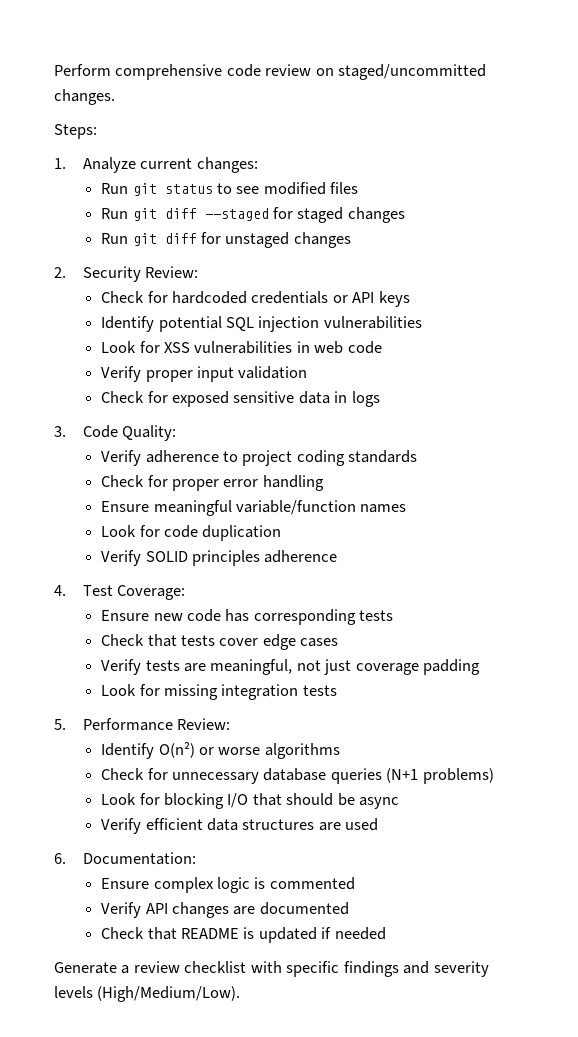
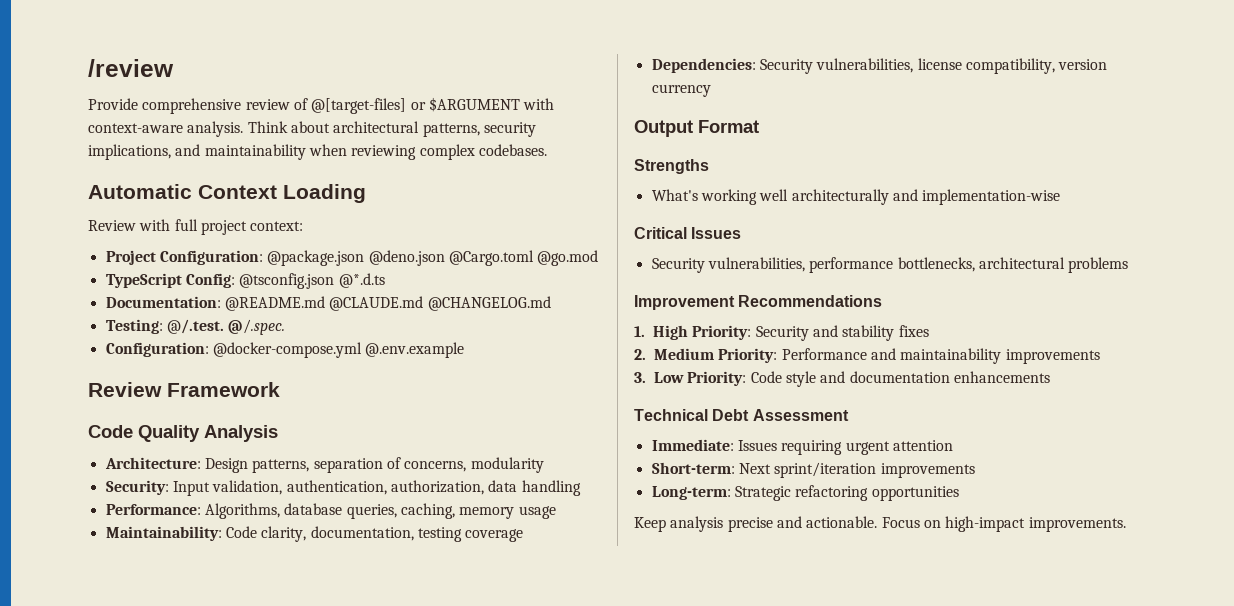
[54,64,487,80] [54,89,115,105] [54,124,97,139] [54,157,258,173] [101,182,359,196] [101,207,405,223] [101,232,351,248] [54,266,199,282] [101,291,410,307] [101,316,422,332] [101,341,382,354] [101,366,308,382] [101,391,380,407] [54,425,177,441] [101,450,418,466] [101,475,324,491] [101,500,407,516] [101,525,282,541] [101,550,338,566] [54,585,186,600] [101,609,394,625] [101,634,339,650] [101,659,481,675] [101,684,337,700] [54,718,231,731] [101,742,340,759] [101,768,494,784] [101,793,400,809] [101,818,379,834] [54,852,196,865] [101,877,355,893] [101,902,349,918] [101,927,386,943] [54,961,489,977] [54,986,241,1002] Perform comprehensive code review on staged/uncommitted changes. // Steps: // 1. Analyze current changes: // Run git status to see modified files // Run git diff --staged for staged changes // Run git diff for unstaged changes // 2. Security Review: // Check for hardcoded credentials or API keys // Identify potential SQL injection vulnerabilities // Look for XSS vulnerabilities in web code // Verify proper input validation // Check for exposed sensitive data in logs // 3. Code Quality: // Verify adherence to project coding standards // Check for proper error handling // Ensure meaningful variable/function names // Look for code duplication // Verify SOLID principles adherence // 4. Test Coverage: // Ensure new code has corresponding tests // Check that tests cover edge cases // Verify tests are meaningful, not just coverage padding // Look for missing integration tests // 5. Performance Review: // Identify O(n²) or worse algorithms // Check for unnecessary database queries (N+1 problems) // Look for blocking I/O that should be async // Verify efficient data structures are used // 6. Documentation: // Ensure complex logic is commented // Verify API changes are documented // Check that README is updated if needed // Generate a review checklist with specific findings and severity levels (High/Medium/Low). -> [88,59,174,77] [88,97,555,114] [88,121,536,137] [88,144,547,160] [88,184,366,203] [88,219,304,235] [105,250,599,266] [105,273,385,289] [105,296,551,311] [105,319,286,335] [105,342,465,358] [88,382,280,397] [88,425,278,442] [104,457,544,473] [105,480,581,496] [105,503,556,519] [105,526,524,542] [651,58,1108,74] [651,84,711,97] [634,120,759,137] [634,159,709,174] [651,189,1061,205] [634,227,742,239] [651,257,1129,273] [634,295,883,310] [634,325,929,341] [634,348,1100,364] [634,371,1050,387] [634,409,849,421] [651,439,953,455] [651,462,975,478] [651,485,959,501] [634,516,1126,532] /review // Provide comprehensive review of @[target-files] or $ARGUMENT with context-aware analysis. Think about architectural patterns, security implications, and maintainability when reviewing complex codebases. // Automatic Context Loading // Review with full project context: // Project Configuration: @package.json @deno.json @Cargo.toml @go.mod // TypeScript Config: @tsconfig.json @*.d.ts // Documentation: @README.md @CLAUDE.md @CHANGELOG.md // Testing: @/.test. @/.spec. // Configuration: @docker-compose.yml @.env.example // Review Framework // Code Quality Analysis // Architecture: Design patterns, separation of concerns, modularity // Security: Input validation, authentication, authorization, data handling // Performance: Algorithms, database queries, caching, memory usage // Maintainability: Code clarity, documentation, testing coverage // Dependencies: Security vulnerabilities, license compatibility, version currency // Output Format // Strengths // What's working well architecturally and implementation-wise // Critical Issues // Security vulnerabilities, performance bottlenecks, architectural problems // Improvement Recommendations // 1. High Priority: Security and stability fixes // 2. Medium Priority: Performance and maintainability improvements // 3. Low Priority: Code style and documentation enhancements // Technical Debt Assessment // Immediate: Issues requiring urgent attention // Short-term: Next sprint/iteration improvements // Long-term: Strategic refactoring opportunities // Keep analysis precise and actionable. Focus on high-impact improvements.

